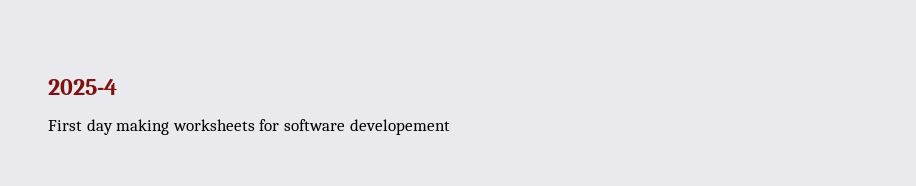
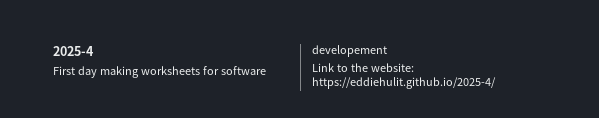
(450, 127) none -> [312,63,414,72] [312,77,496,89] // Link to the website: https://eddiehulit.github.io/2025-4/

